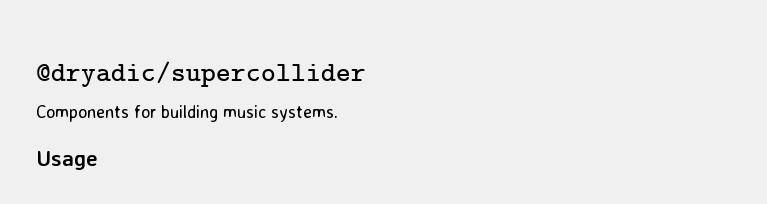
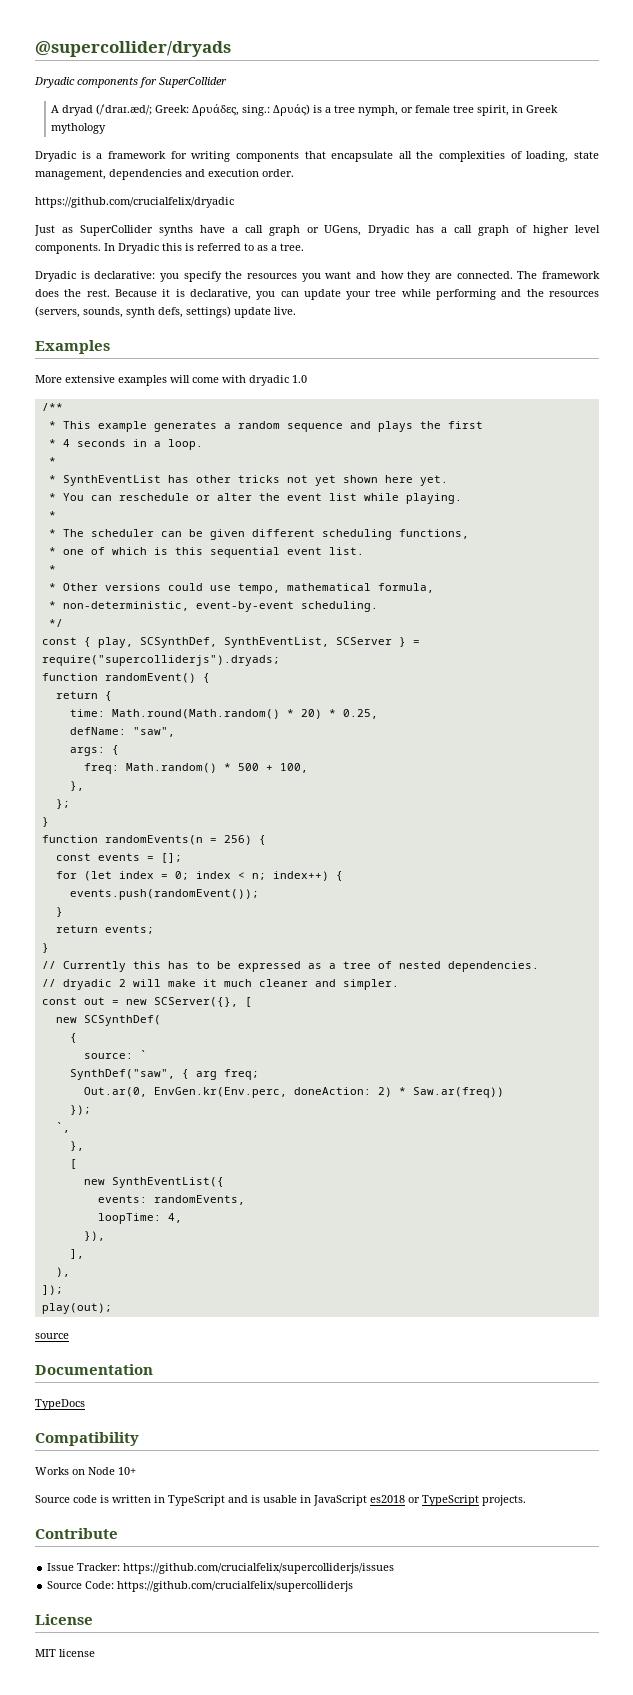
[36,61,366,87] [36,105,338,122] [36,151,98,170] @dryadic/supercollider // Components for building music systems. // Usage -> [35,41,231,57] [34,77,227,88] [51,104,559,116] [51,123,107,134] [35,151,600,162] [35,169,294,180] [35,197,234,208] [34,225,600,236] [35,243,304,254] [35,271,601,282] [35,289,599,300] [35,306,296,318] [35,340,110,354] [35,375,307,386] [41,403,63,411] [48,421,483,432] [48,439,203,450] [48,457,56,465] [48,475,448,486] [48,493,462,504] [48,511,56,519] [48,529,469,540] [48,547,364,558] [48,565,56,573] [48,583,434,594] [48,601,378,612] [48,619,63,627] [41,637,420,648] [41,655,280,666] [41,673,210,683] [55,691,112,701] [69,709,378,719] [69,727,175,737] [69,745,119,756] [83,763,308,774] [69,781,84,791] [55,799,70,809] [41,817,49,827] [41,835,266,845] [55,853,182,863] [55,871,343,881] [69,889,259,900] [55,907,63,917] [55,925,154,934] [41,943,49,953] [41,961,539,972] [41,979,399,990] [41,997,252,1007] [55,1015,161,1026] [69,1033,77,1043] [83,1050,147,1059] [69,1069,259,1080] [83,1087,504,1098] [69,1105,91,1115] [55,1122,70,1133] [69,1141,84,1151] [69,1159,77,1169] [83,1177,224,1188] [97,1195,245,1205] [97,1213,182,1224] [83,1231,105,1241] [69,1249,84,1259] [55,1267,70,1277] [41,1285,63,1295] [41,1303,112,1314] [35,1333,69,1339] [35,1364,153,1375] [35,1399,85,1410] [35,1432,139,1446] [35,1467,136,1475] [35,1495,526,1506] [35,1528,118,1539] [47,1563,395,1574] [47,1581,354,1592] [35,1614,93,1625] [35,1649,95,1657] @supercollider/dryads // Dryadic components for SuperCollider // A dryad (/ˈdraɪ.æd/; Greek: Δρυάδες, sing.: Δρυάς) is a tree nymph, or female tree spirit, in Greek mythology // Dryadic is a framework for writing components that encapsulate all the complexities of loading, state management, dependencies and execution order. // https://github.com/crucialfelix/dryadic // Just as SuperCollider synths have a call graph or UGens, Dryadic has a call graph of higher level components. In Dryadic this is referred to as a tree. // Dryadic is declarative: you specify the resources you want and how they are connected. The framework does the rest. Because it is declarative, you can update your tree while performing and the resources (servers, sounds, synth defs, settings) update live. // Examples // More extensive examples will come with dryadic 1.0 // /** // * This example generates a random sequence and plays the first // * 4 seconds in a loop. // * // * SynthEventList has other tricks not yet shown here yet. // * You can reschedule or alter the event list while playing. // * // * The scheduler can be given different scheduling functions, // * one of which is this sequential event list. // * // * Other versions could use tempo, mathematical formula, // * non-deterministic, event-by-event scheduling. // */ // const { play, SCSynthDef, SynthEventList, SCServer } = require("supercolliderjs").dryads; // function randomEvent() { // return { // time: Math.round(Math.random() * 20) * 0.25, // defName: "saw", // args: { // freq: Math.random() * 500 + 100, // }, // }; // } // function randomEvents(n = 256) { // const events = []; // for (let index = 0; index < n; index++) { // events.push(randomEvent()); // } // return events; // } // // Currently this has to be expressed as a tree of nested dependencies. // // dryadic 2 will make it much cleaner and simpler. // const out = new SCServer({}, [ // new SCSynthDef( // { // source: ` // SynthDef("saw", { arg freq; // Out.ar(0, EnvGen.kr(Env.perc, doneAction: 2) * Saw.ar(freq)) // }); // `, // }, // [ // new SynthEventList({ // events: randomEvents, // loopTime: 4, // }), // ], // ), // ]); // play(out); // source // Documentation // TypeDocs // Compatibility // Works on Node 10+ // Source code is written in TypeScript and is usable in JavaScript es2018 or TypeScript projects. // Contribute // Issue Tracker: https://github.com/crucialfelix/supercolliderjs/issues // Source Code: https://github.com/crucialfelix/supercolliderjs // License // MIT license

